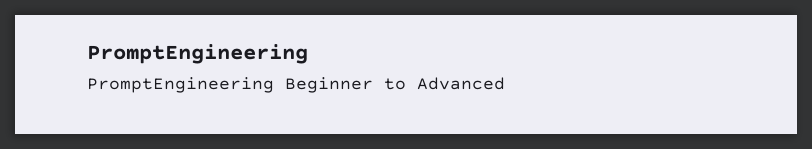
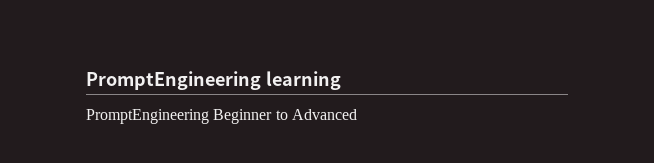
[87,44,308,64] PromptEngineering -> [86,71,341,90] PromptEngineering learning

